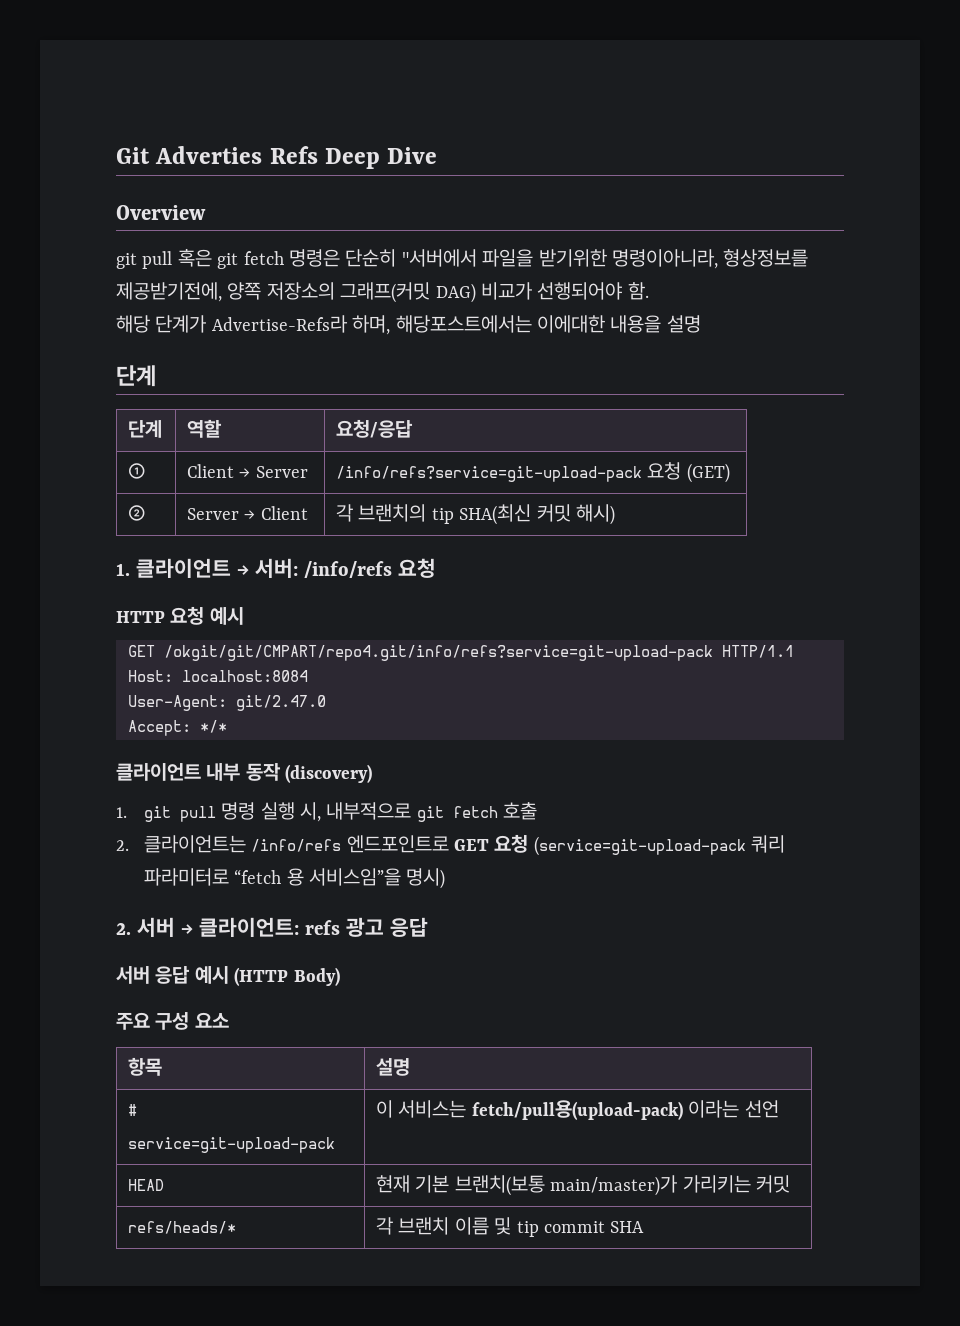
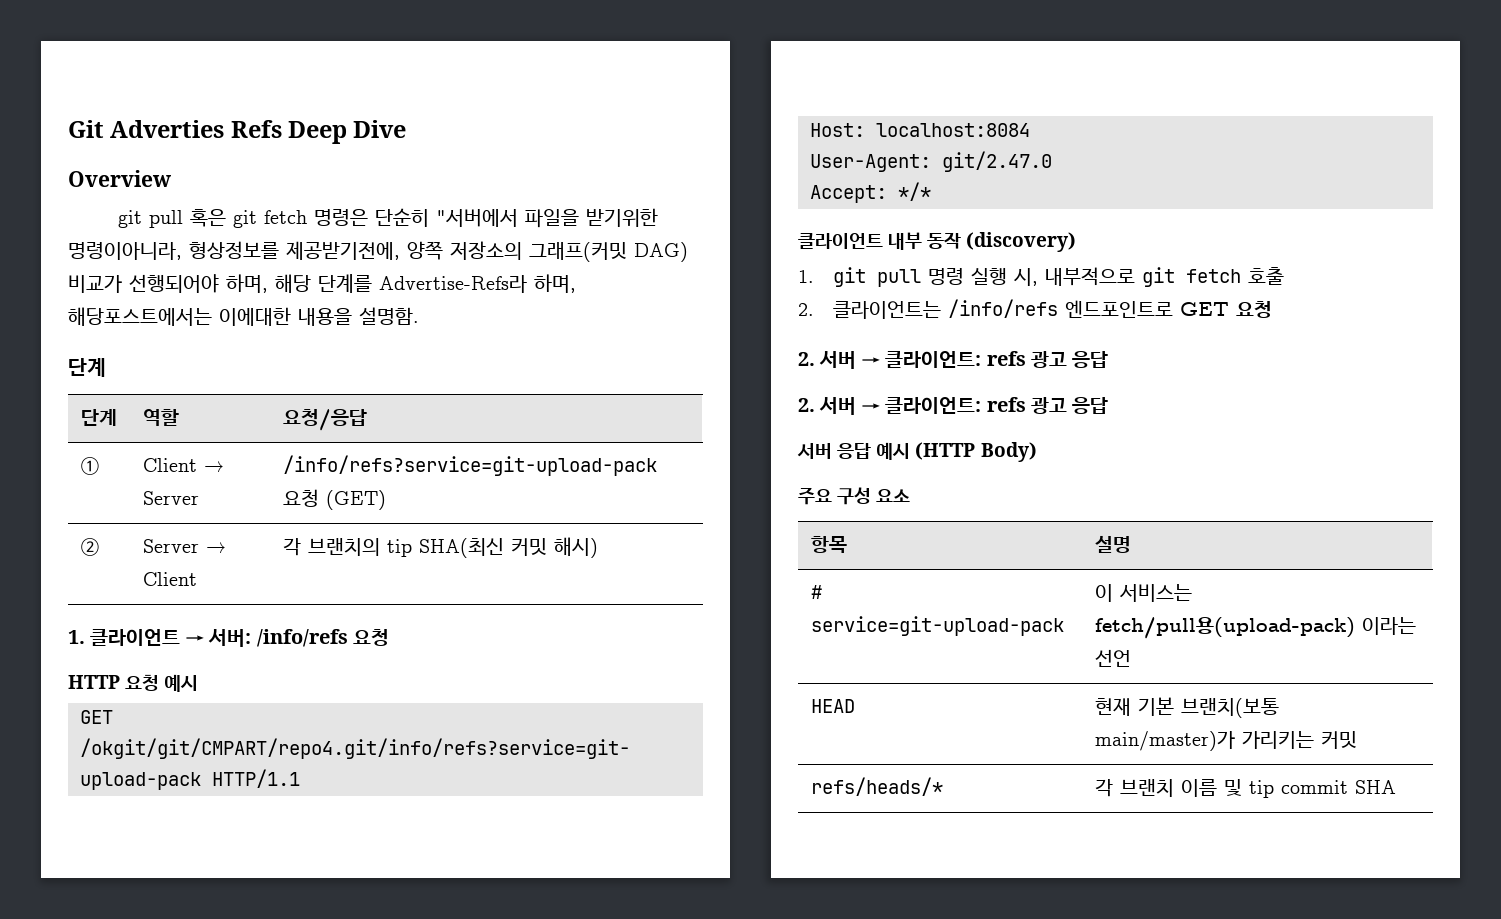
[627,282,649,300] [116,315,207,333] 함. // 해당 단계가 -> [226,274,372,293] 하며, 해당 단계를
[666,315,701,333] 설명 -> [359,307,419,325] 설명함.
[533,835,786,856] [143,868,446,889] (service=git-upload-pack 쿼리 파라미터로 “fetch 용 서비스임”을 명시) -> [798,351,1109,369] // 2. 서버 → 클라이언트: refs 광고 응답

